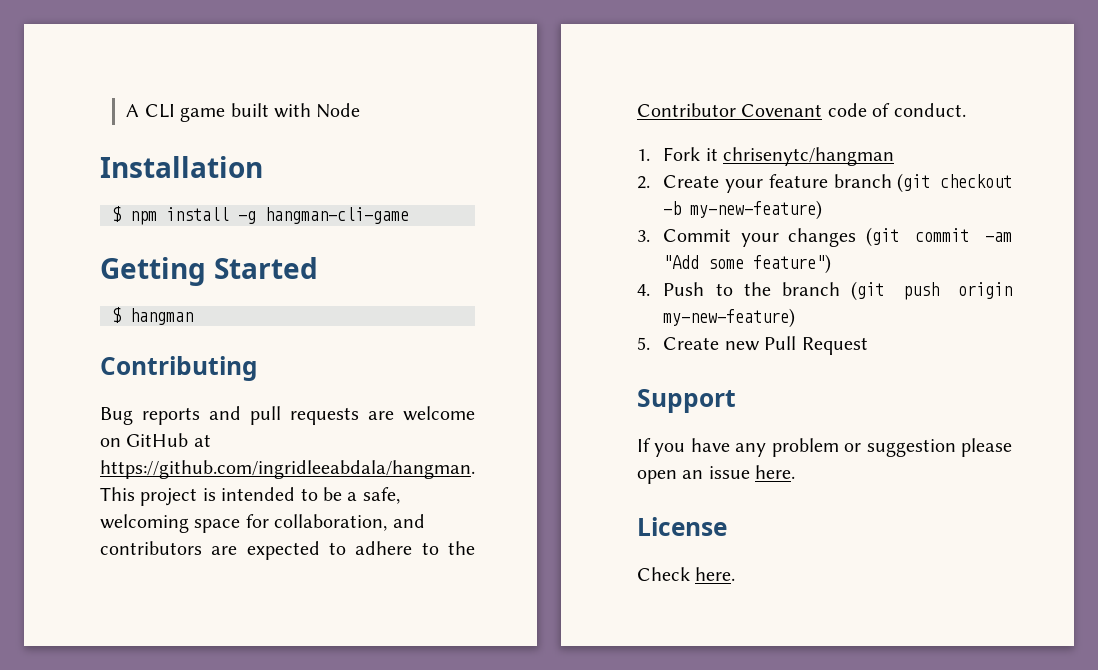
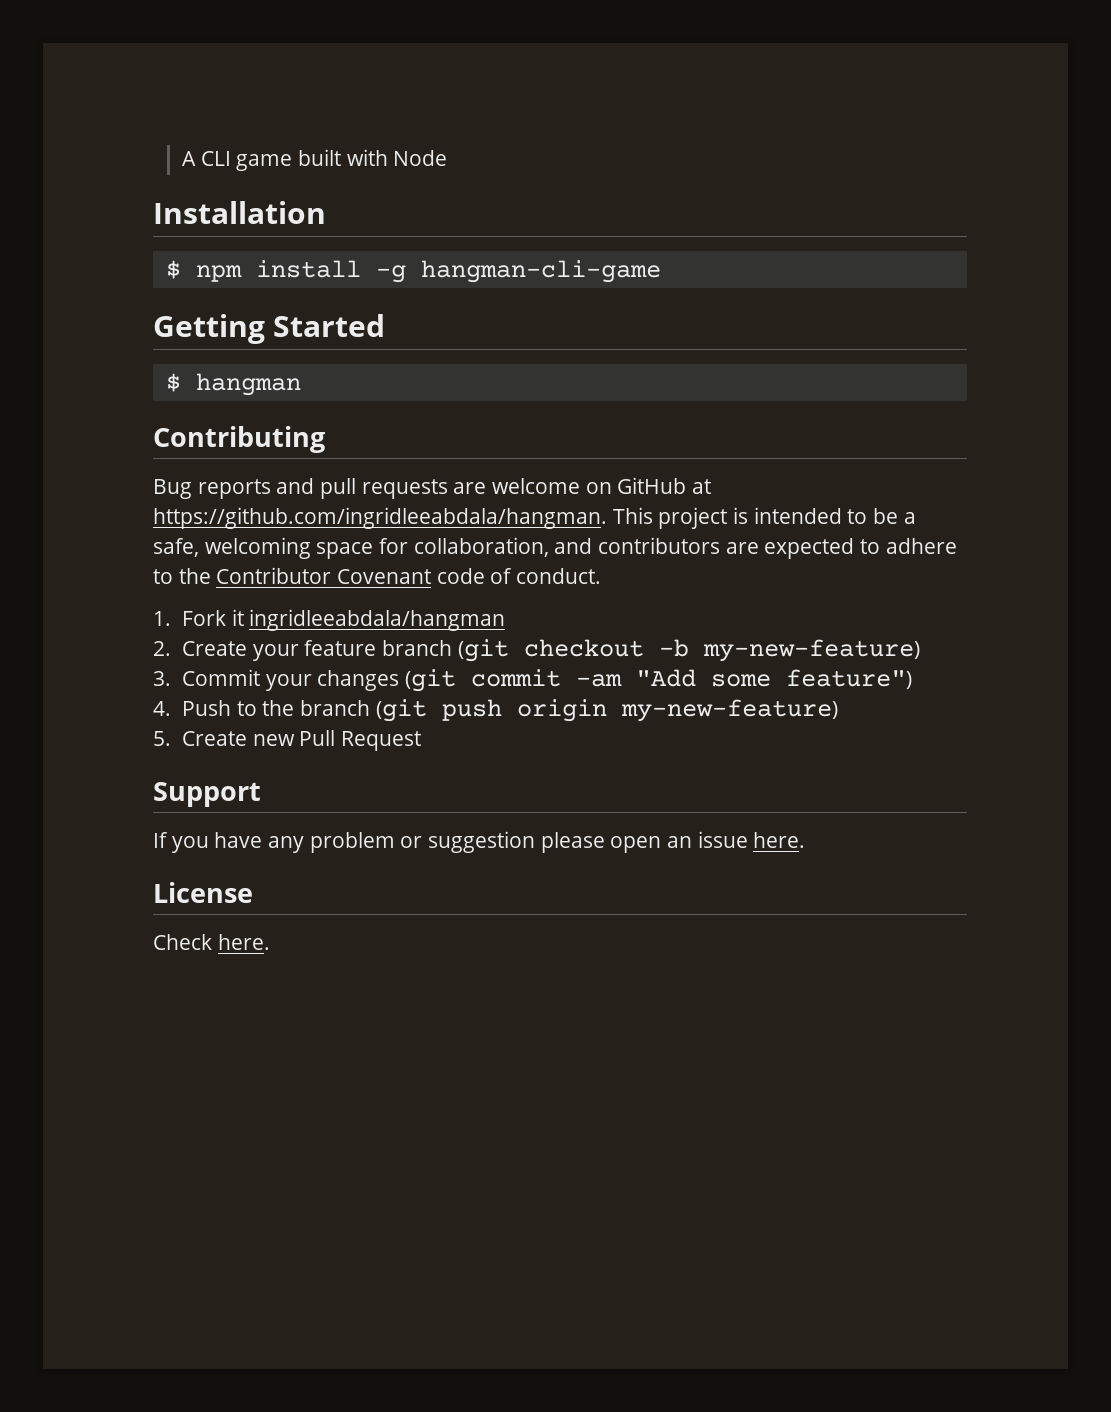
[723,147,895,166] chrisenytc/hangman -> [249,609,506,631] ingridleeabdala/hangman

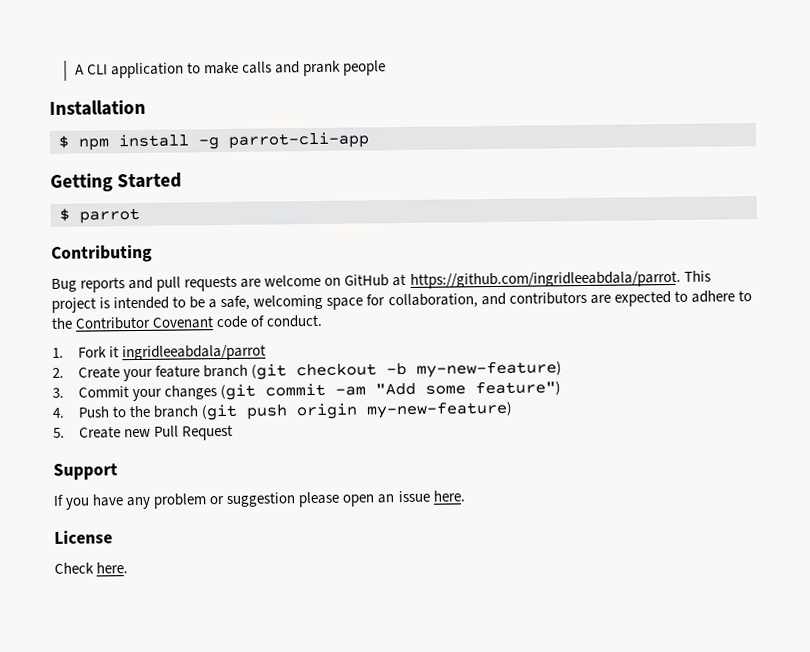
[236,149,448,171] game built with Node -> [110,60,386,79] application to make calls and prank people
[420,260,661,283] hangman-cli-game -> [228,131,370,149] parrot-cli-app
[195,373,301,396] hangman -> [79,207,140,224] parrot
[153,507,607,529] https://github.com/ingridleeabdala/hangman. -> [409,270,681,289] https://github.com/ingridleeabdala/parrot.
[249,609,506,631] ingridleeabdala/hangman -> [121,344,266,362] ingridleeabdala/parrot

